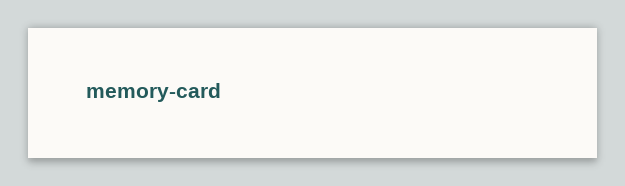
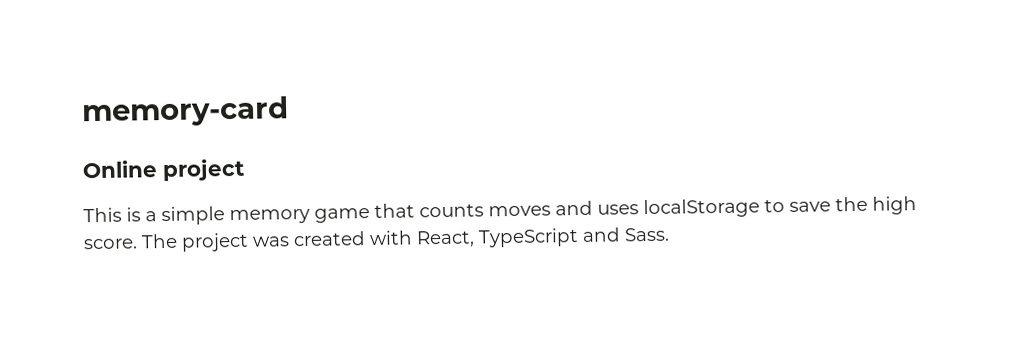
(221, 92) none -> [82,158,245,182] [83,196,917,226] [83,227,670,252] // Online project // This is a simple memory game that counts moves and uses localStorage to save the high score. The project was created with React, TypeScript and Sass.

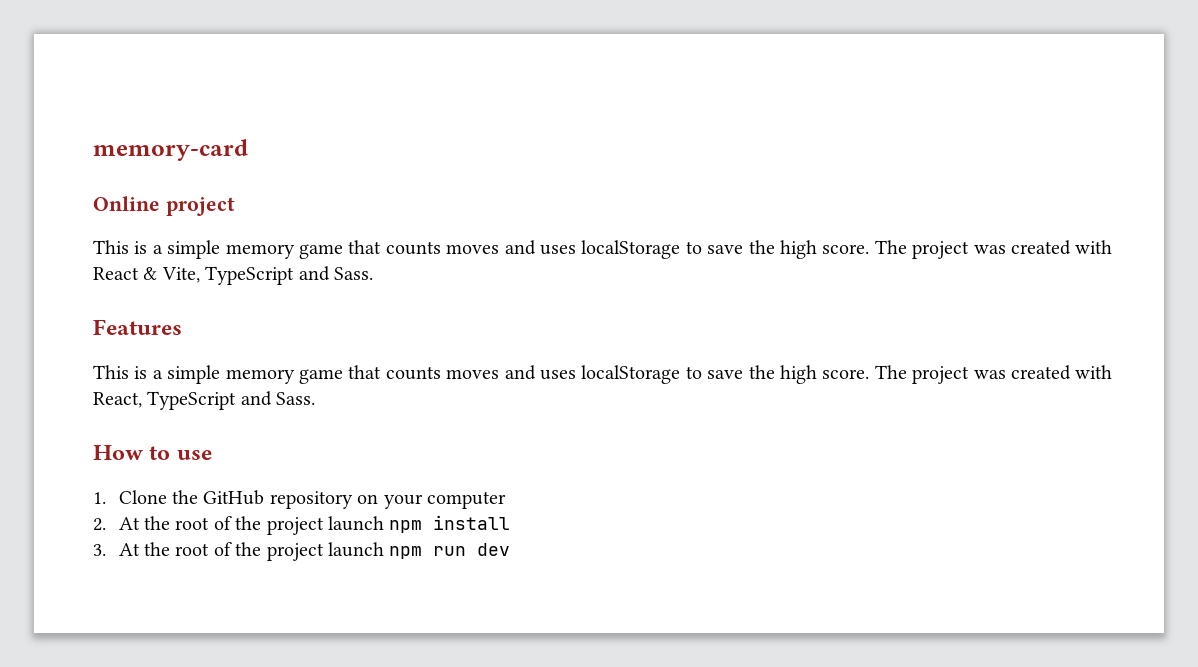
(245, 170) none -> [93,240,1113,259] [93,266,373,285] [93,319,182,335] // This is a simple memory game that counts moves and uses localStorage to save the high score. The project was created with React & Vite, TypeScript and Sass. // Features
(670, 234) none -> [93,445,212,460] [93,490,506,509] [93,515,511,535] [93,542,511,561] // How to use // 1. Clone the GitHub repository on your computer // 2. At the root of the project launch npm install // 3. At the root of the project launch npm run dev

